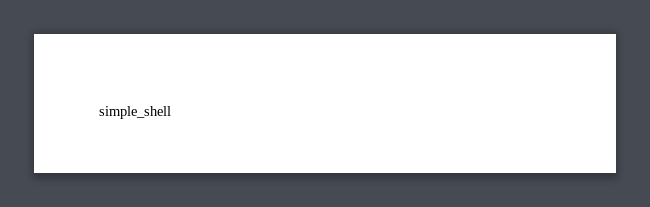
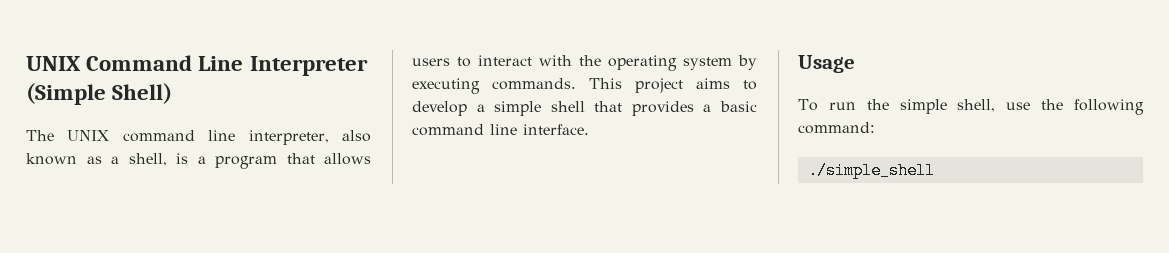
[99,106,171,119] simple_shell -> [26,55,368,76] [26,83,173,105] [26,130,371,145] [26,153,371,169] [412,55,757,71] [412,78,757,94] [412,101,757,116] [412,124,589,136] [798,55,855,73] [798,99,1144,115] [798,122,875,134] [807,162,935,179] UNIX Command Line Interpreter (Simple Shell) // The UNIX command line interpreter, also known as a shell, is a program that allows users to interact with the operating system by executing commands. This project aims to develop a simple shell that provides a basic command line interface. // Usage // To run the simple shell, use the following command: // ./simple_shell

